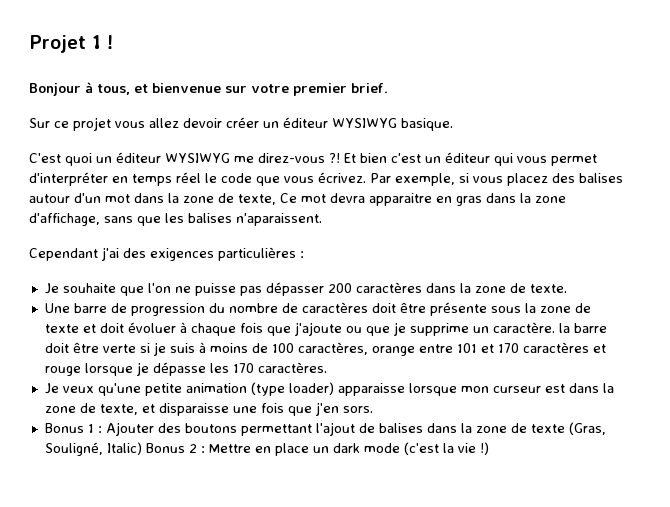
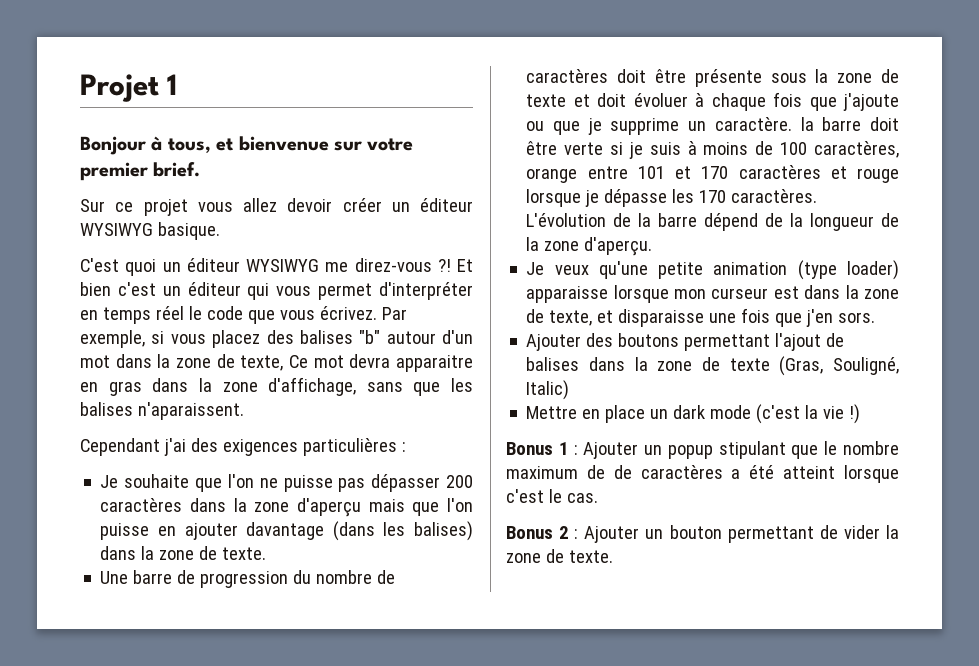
[107,35,113,49] ! -> (178, 84) none
(623, 178) none -> [359,330,381,344] "b"
(506, 289) none -> [297,498,473,517] [100,521,473,541] [100,546,195,560] d'aperçu mais que l'on puisse en ajouter davantage (dans les balises) dans la zone
(327, 367) none -> [526,213,899,231] [526,237,653,256] L'évolution de la barre dépend de la longueur de la zone d'aperçu.
[44,423,102,433] Bonus 1 : -> (876, 317) none
[145,443,205,453] Bonus 2 : -> (570, 390) //
(489, 448) none -> [506,441,899,459] [506,465,899,483] [506,489,598,503] [506,525,899,543] [506,549,613,563] // Bonus 1 : Ajouter un popup stipulant que le nombre maximum de de caractères a été atteint lorsque c'est le cas. // Bonus 2 : Ajouter un bouton permettant de vider la zone de texte.

